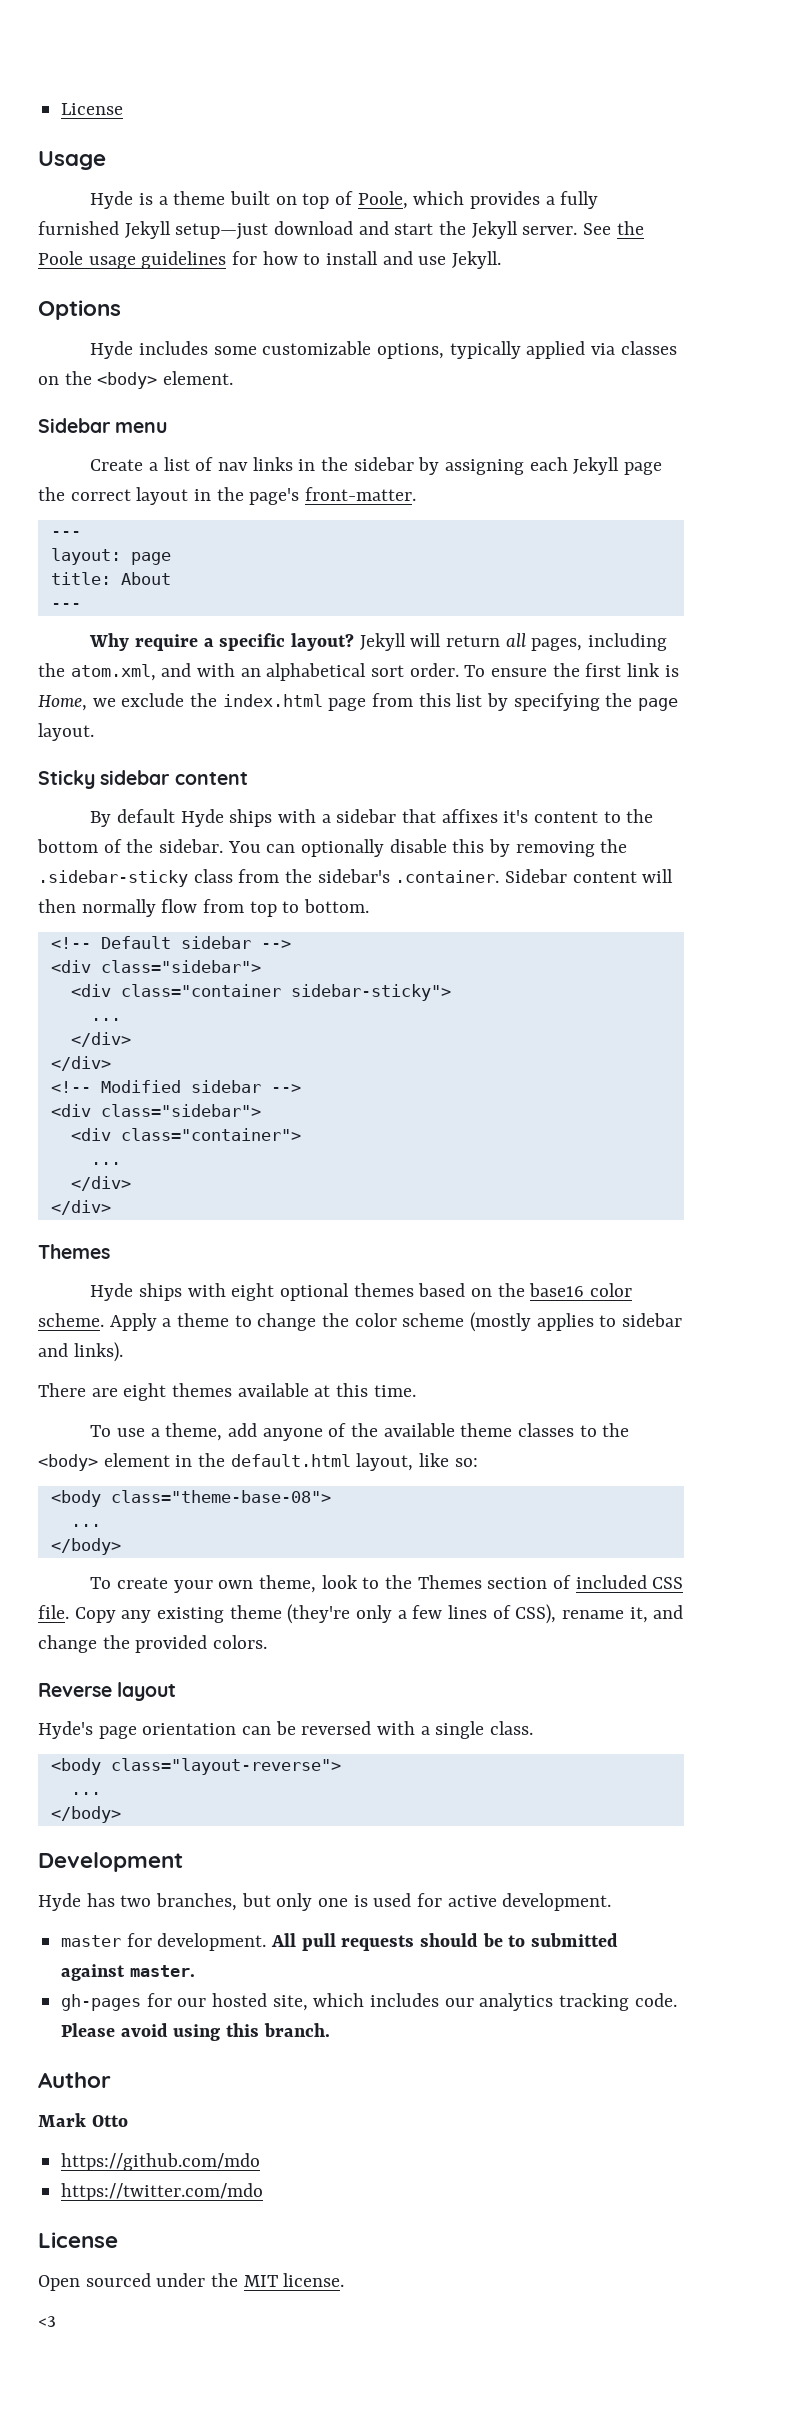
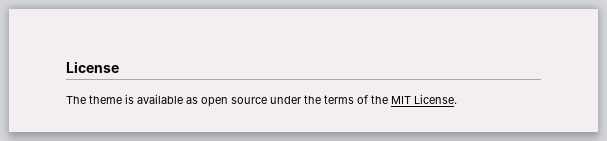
[61,103,124,115] [38,151,106,170] [90,191,599,209] [38,221,644,240] [38,251,502,269] [38,300,121,320] [90,341,677,359] [38,371,234,389] [38,418,168,433] [90,457,662,475] [38,487,417,505] [50,531,81,537] [50,548,171,565] [50,572,171,585] [50,603,81,609] [89,633,667,651] [38,663,679,681] [38,693,679,711] [38,723,94,741] [38,770,248,789] [90,809,654,827] [37,839,628,857] [38,869,674,887] [38,899,370,917] [50,936,291,949] [50,960,261,973] [70,984,451,1001] [90,1018,121,1021] [70,1032,131,1047] [50,1056,111,1071] [50,1080,301,1093] [50,1104,261,1117] [70,1128,301,1141] [90,1162,121,1165] [70,1176,131,1191] [50,1200,111,1215] [38,1244,110,1259] [90,1283,632,1301] [38,1312,683,1332] [38,1342,123,1362] [38,1383,416,1401] [90,1423,630,1441] [38,1453,478,1471] [50,1490,331,1507] [70,1524,101,1527] [50,1538,121,1555] [90,1575,684,1593] [38,1604,684,1624] [38,1635,268,1653] [38,1682,177,1701] [38,1721,534,1739] [50,1758,341,1775] [70,1792,101,1795] [50,1806,121,1823] [38,1852,183,1872] [38,1893,612,1911] [61,1933,619,1951] [61,1964,195,1981] [61,1993,677,2011] [61,2023,330,2041] [38,2072,111,2088] [38,2113,128,2127] [61,2153,261,2171] [61,2183,264,2201] [38,2232,118,2248] [38,2273,345,2291] [38,2316,56,2327] License // Usage // Hyde is a theme built on top of Poole, which provides a fully furnished Jekyll setup—just download and start the Jekyll server. See the Poole usage guidelines for how to install and use Jekyll. // Options // Hyde includes some customizable options, typically applied via classes on the <body> element. // Sidebar menu // Create a list of nav links in the sidebar by assigning each Jekyll page the correct layout in the page's front-matter. // --- // layout: page // title: About // --- // Why require a specific layout? Jekyll will return all pages, including the atom.xml, and with an alphabetical sort order. To ensure the first link is Home, we exclude the index.html page from this list by specifying the page layout. // Sticky sidebar content // By default Hyde ships with a sidebar that affixes it's content to the bottom of the sidebar. You can optionally disable this by removing the .sidebar-sticky class from the sidebar's .container. Sidebar content will then normally flow from top to bottom. // <!-- Default sidebar --> // <div class="sidebar"> // <div class="container sidebar-sticky"> // ... // </div> // </div> // <!-- Modified sidebar --> // <div class="sidebar"> // <div class="container"> // ... // </div> // </div> // Themes // Hyde ships with eight optional themes based on the base16 color scheme. Apply a theme to change the color scheme (mostly applies to sidebar and links). // There are eight themes available at this time. // To use a theme, add anyone of the available theme classes to the <body> element in the default.html layout, like so: // <body class="theme-base-08"> // ... // </body> // To create your own theme, look to the Themes section of included CSS file. Copy any existing theme (they're only a few lines of CSS), rename it, and change the provided colors. // Reverse layout // Hyde's page orientation can be reversed with a single class. // <body class="layout-reverse"> // ... // </body> // Development // Hyde has two branches, but only one is used for active development. // master for development. All pull requests should be to submitted against master. // gh-pages for our hosted site, which includes our analytics tracking code. Please avoid using this branch. // Author // Mark Otto // https://github.com/mdo // https://twitter.com/mdo // License // Open sourced under the MIT license. // <3 -> [66,61,119,73] [66,94,457,107] License // The theme is available as open source under the terms of the MIT License.

